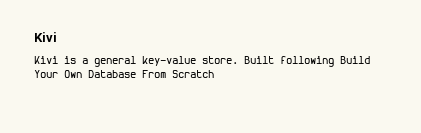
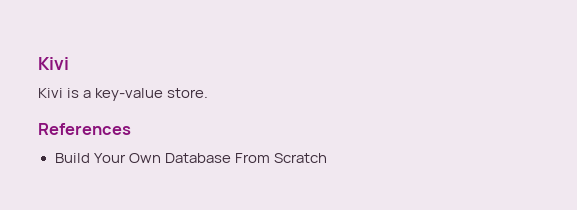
[94,56,136,67] general -> (92, 94) none
[244,56,334,67] Built following -> [38,123,131,135] // References //

